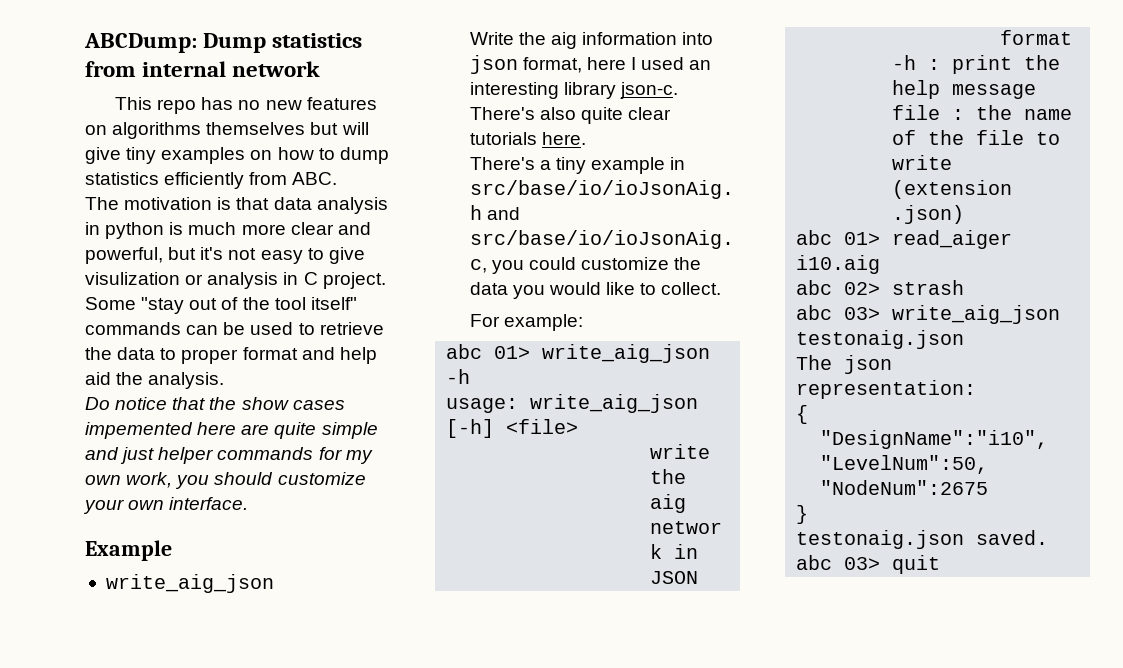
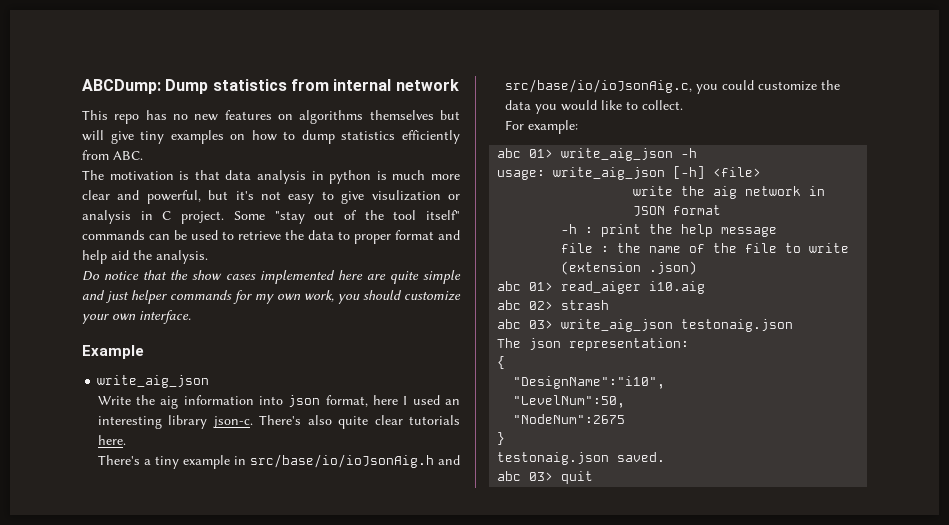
[85,422,193,439] impemented -> [259,270,335,284] implemented

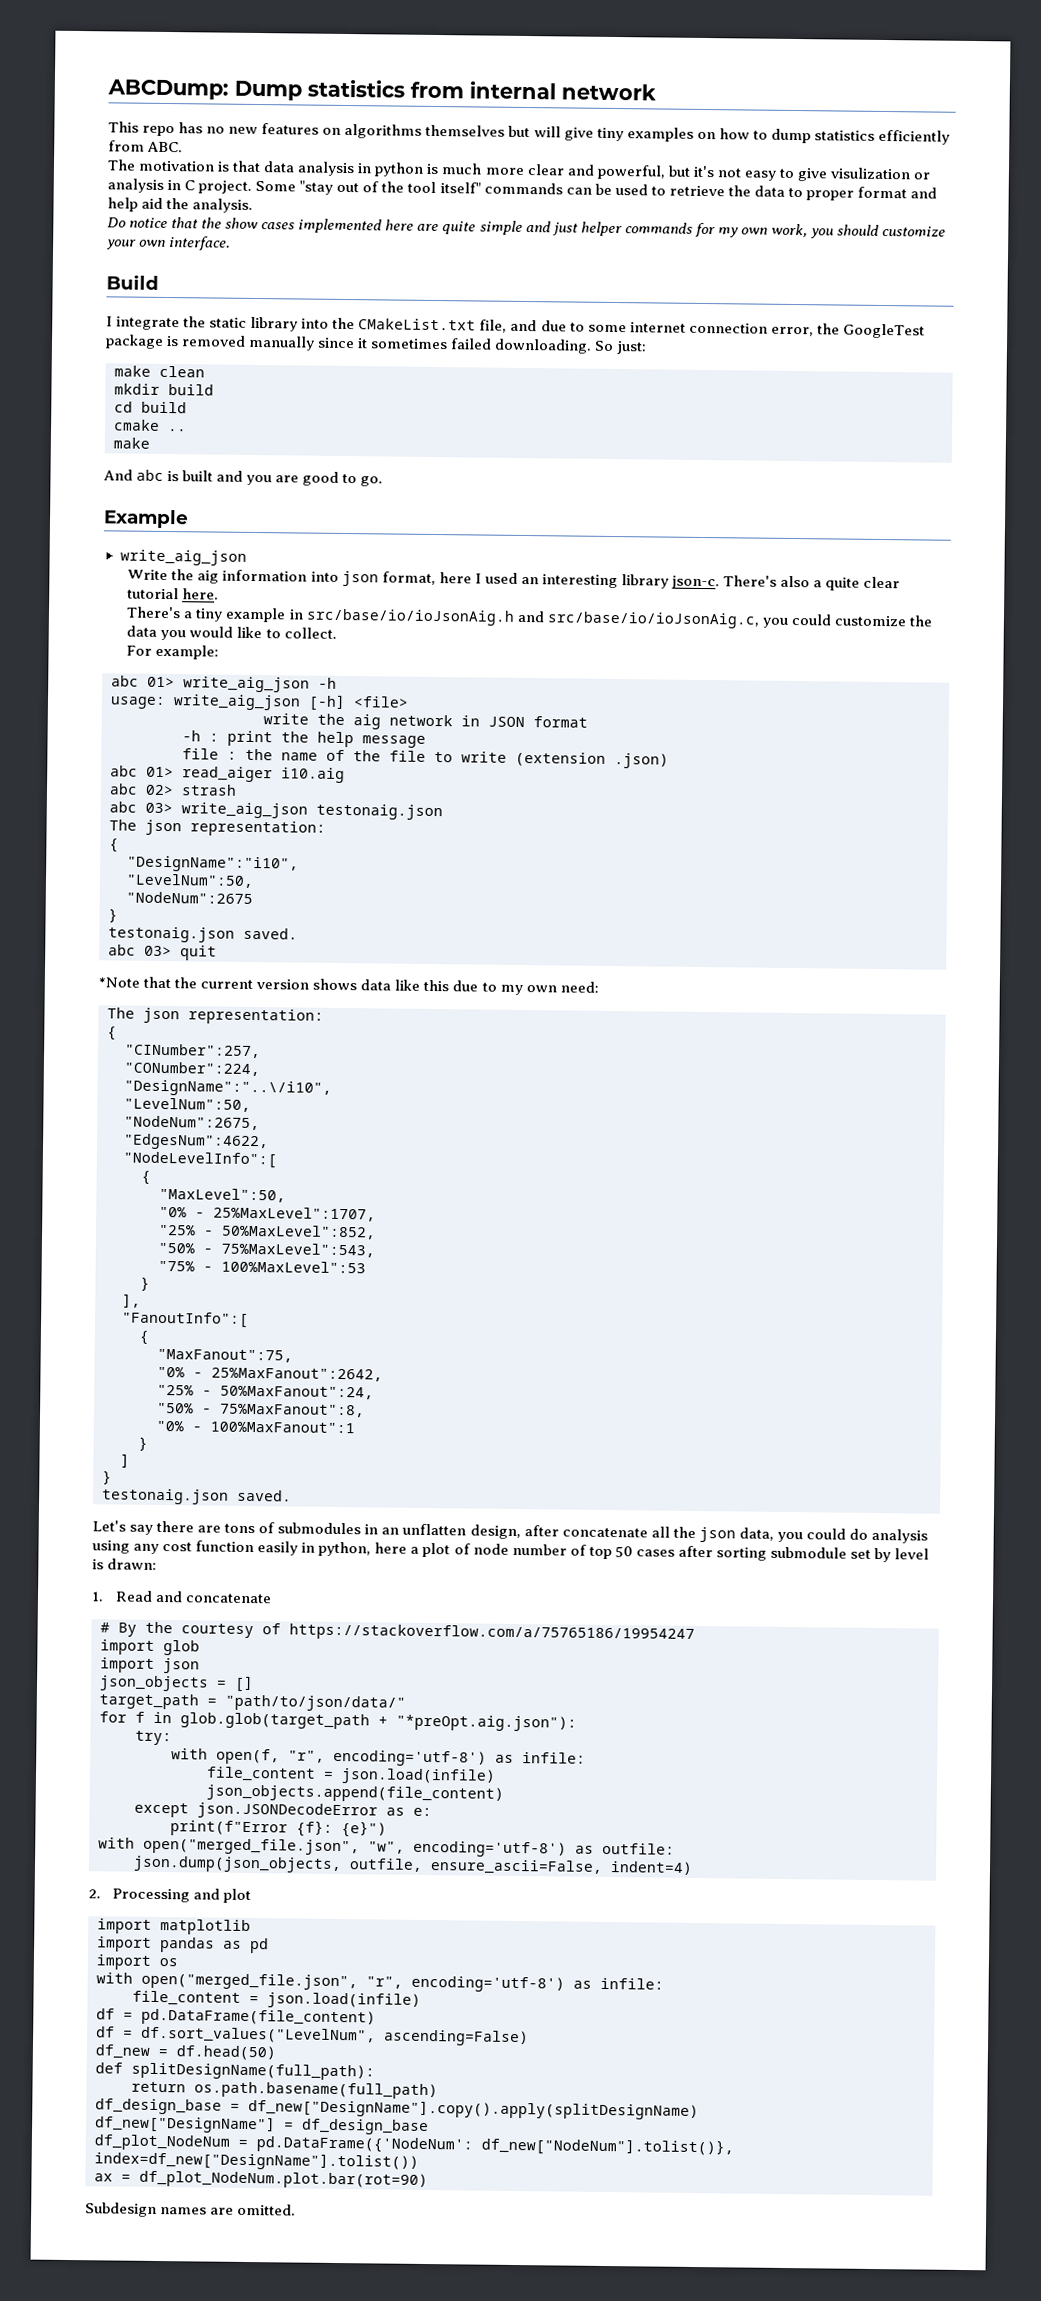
(191, 317) none -> [106,274,159,290] [106,316,925,339] [105,334,647,355] [114,365,205,378] [114,383,214,396] [114,401,187,414] [114,419,187,432] [113,437,150,449] [103,469,384,487] // Build // I integrate the static library into the CMakeList.txt file, and due to some internet connection error, the GoogleTest package is removed manually since it sometimes failed downloading. So just: // make clean // mkdir build // cd build // cmake .. // make // And abc is built and you are good to go.
(332, 420) none -> [813,580,823,588] a
[408,415,460,425] tutorials -> [127,587,180,600] tutorial
(594, 477) none -> [98,976,599,996] [107,1007,324,1025] [107,1026,117,1041] [125,1043,261,1059] [124,1061,260,1077] [124,1079,332,1097] [124,1097,251,1112] [124,1115,260,1131] [123,1133,269,1151] [123,1151,277,1169] [141,1170,151,1185] [159,1187,286,1203] [159,1206,376,1222] [159,1224,376,1240] [158,1242,375,1258] [158,1260,366,1274] [140,1276,150,1291] [122,1293,141,1308] [122,1311,249,1328] [139,1330,149,1345] [157,1348,293,1363] [157,1366,383,1382] [157,1384,374,1400] [157,1402,365,1418] [156,1420,355,1434] [138,1436,148,1451] [120,1453,130,1468] [102,1470,112,1485] [102,1488,292,1505] [92,1520,928,1544] [92,1540,930,1563] [92,1558,158,1570] [91,1590,273,1604] [100,1621,695,1643] [100,1639,200,1656] [100,1657,200,1674] [99,1675,254,1693] [99,1693,406,1712] [99,1711,577,1732] [135,1730,172,1746] [171,1748,586,1767] [206,1766,496,1785] [206,1784,504,1803] [134,1802,432,1820] [170,1820,387,1838] [98,1837,675,1858] [133,1855,693,1875] [88,1888,252,1904] [97,1918,251,1936] [97,1936,269,1954] [96,1954,178,1970] [96,1972,664,1993] [132,1990,421,2009] [96,2008,376,2027] [96,2026,529,2047] [95,2044,276,2061] [95,2062,375,2081] [131,2081,438,2100] [95,2098,699,2121] [95,2115,429,2136] [94,2134,734,2157] [94,2151,419,2171] [94,2170,428,2190] [85,2202,297,2217] // *Note that the current version shows data like this due to my own need: // The json representation: // { // "CINumber":257, // "CONumber":224, // "DesignName":"..\/i10", // "LevelNum":50, // "NodeNum":2675, // "EdgesNum":4622, // "NodeLevelInfo":[ // { // "MaxLevel":50, // "0% - 25%MaxLevel":1707, // "25% - 50%MaxLevel":852, // "50% - 75%MaxLevel":543, // "75% - 100%MaxLevel":53 // } // ], // "FanoutInfo":[ // { // "MaxFanout":75, // "0% - 25%MaxFanout":2642, // "25% - 50%MaxFanout":24, // "50% - 75%MaxFanout":8, // "0% - 100%MaxFanout":1 // } // ] // } // testonaig.json saved. // Let's say there are tons of submodules in an unflatten design, after concatenate all the json data, you could do analysis using any cost function easily in python, here a plot of node number of top 50 cases after sorting submodule set by level is drawn: // 1. Read and concatenate // # By the courtesy of https://stackoverflow.com/a/75765186/19954247 // import glob // import json // json_objects = [] // target_path = "path/to/json/data/" // for f in glob.glob(target_path + "*preOpt.aig.json"): // try: // with open(f, "r", encoding='utf-8') as infile: // file_content = json.load(infile) // json_objects.append(file_content) // except json.JSONDecodeError as e: // print(f"Error {f}: {e}") // with open("merged_file.json", "w", encoding='utf-8') as outfile: // json.dump(json_objects, outfile, ensure_ascii=False, indent=4) // 2. Processing and plot // import matplotlib // import pandas as pd // import os // with open("merged_file.json", "r", encoding='utf-8') as infile: // file_content = json.load(infile) // df = pd.DataFrame(file_content) // df = df.sort_values("LevelNum", ascending=False) // df_new = df.head(50) // def splitDesignName(full_path): // return os.path.basename(full_path) // df_design_base = df_new["DesignName"].copy().apply(splitDesignName) // df_new["DesignName"] = df_design_base // df_plot_NodeNum = pd.DataFrame({'NodeNum': df_new["NodeNum"].tolist()}, index=df_new["DesignName"].tolist()) // ax = df_plot_NodeNum.plot.bar(rot=90) // Subdesign names are omitted.

